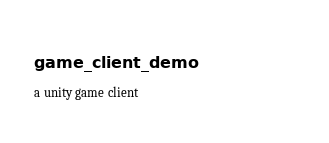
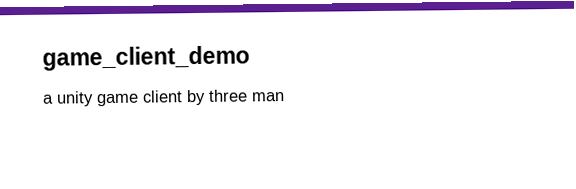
(139, 91) none -> [186,89,285,106] by three man

